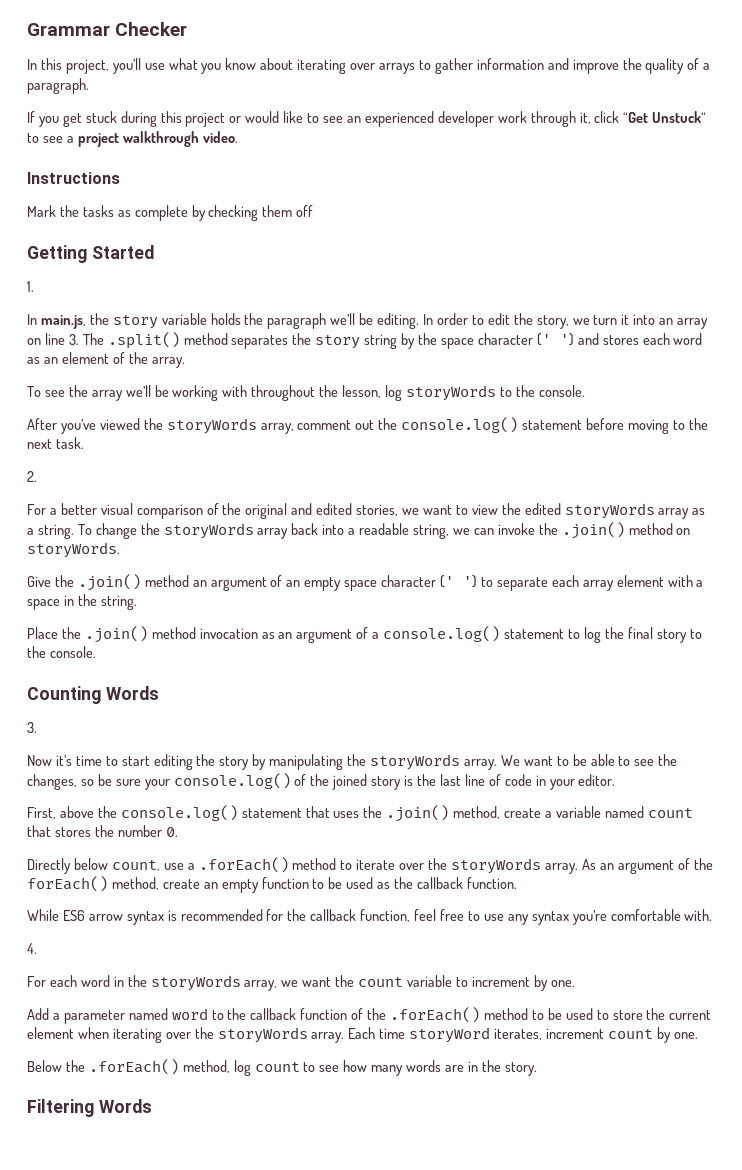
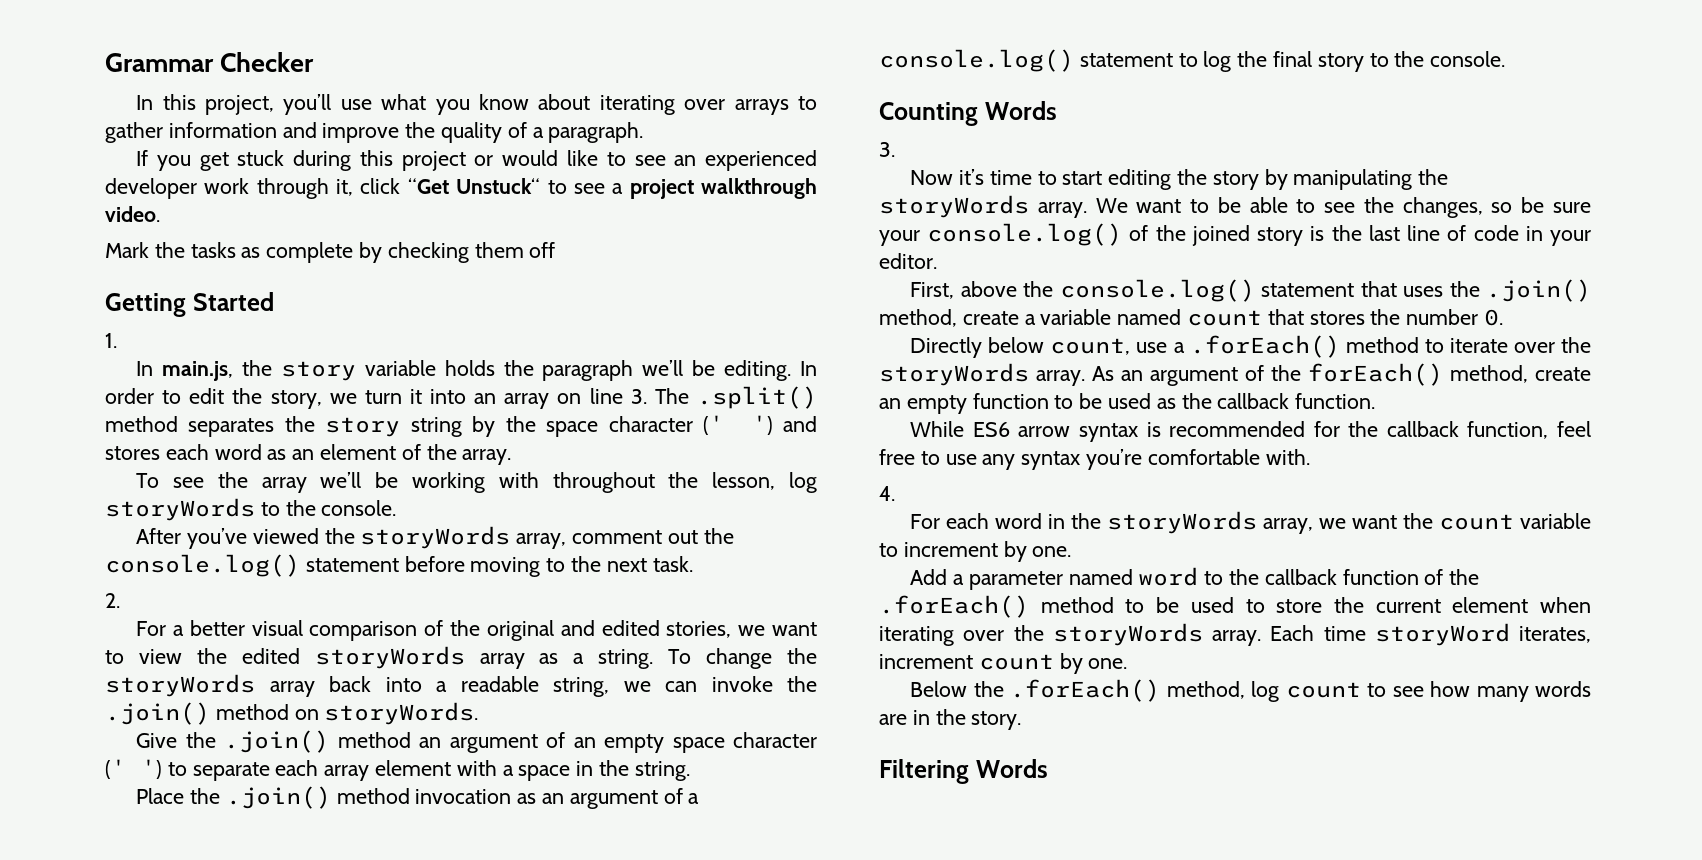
[27,172,120,184] // Instructions -> (160, 214) none

